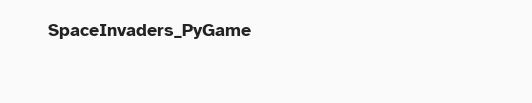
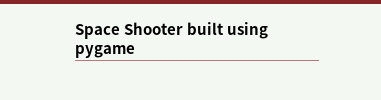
[48,24,251,39] SpaceInvaders_PyGame -> [75,22,269,39] [75,45,135,58] Space Shooter built using pygame

